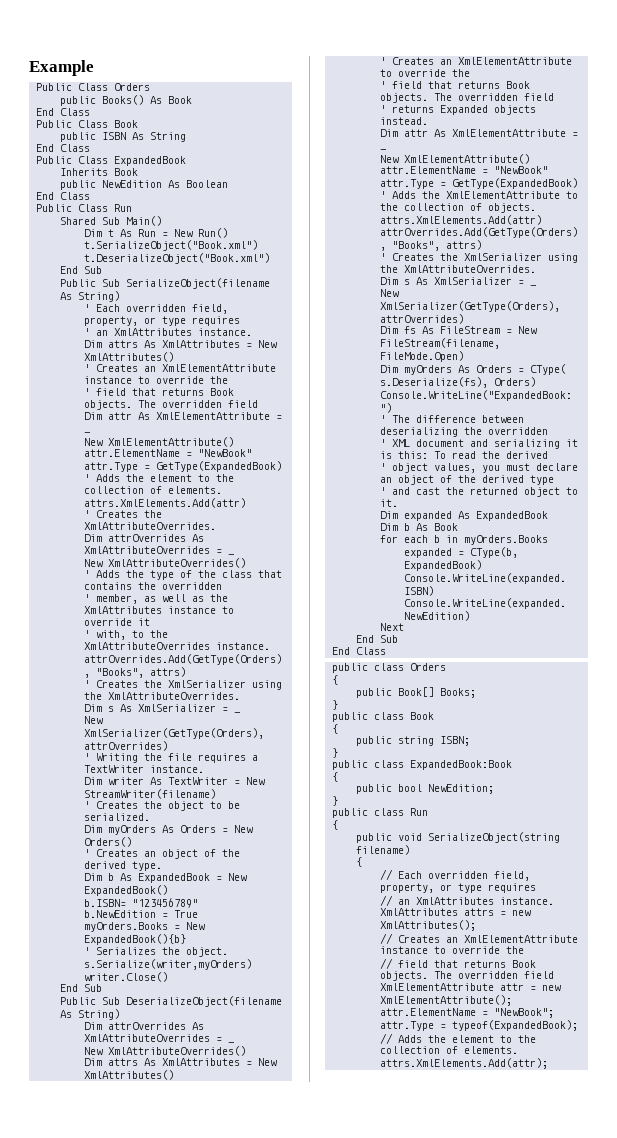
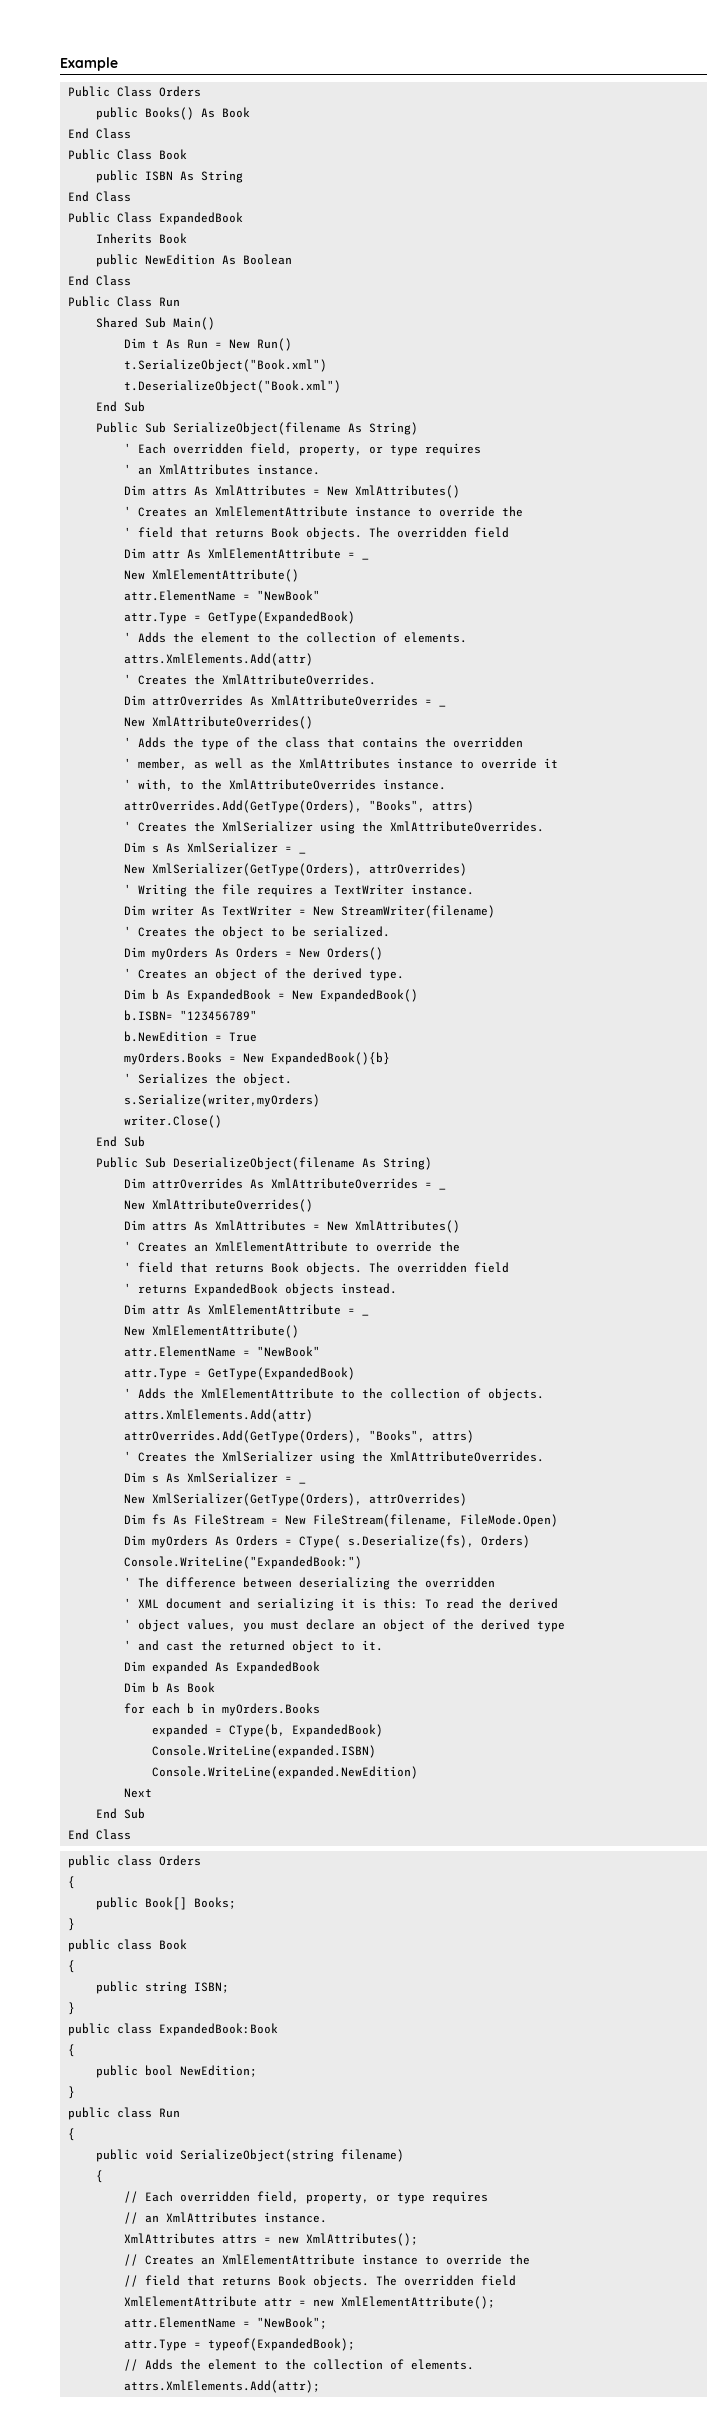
[440,105,489,115] Expanded -> [193,1283,278,1296] ExpandedBook

